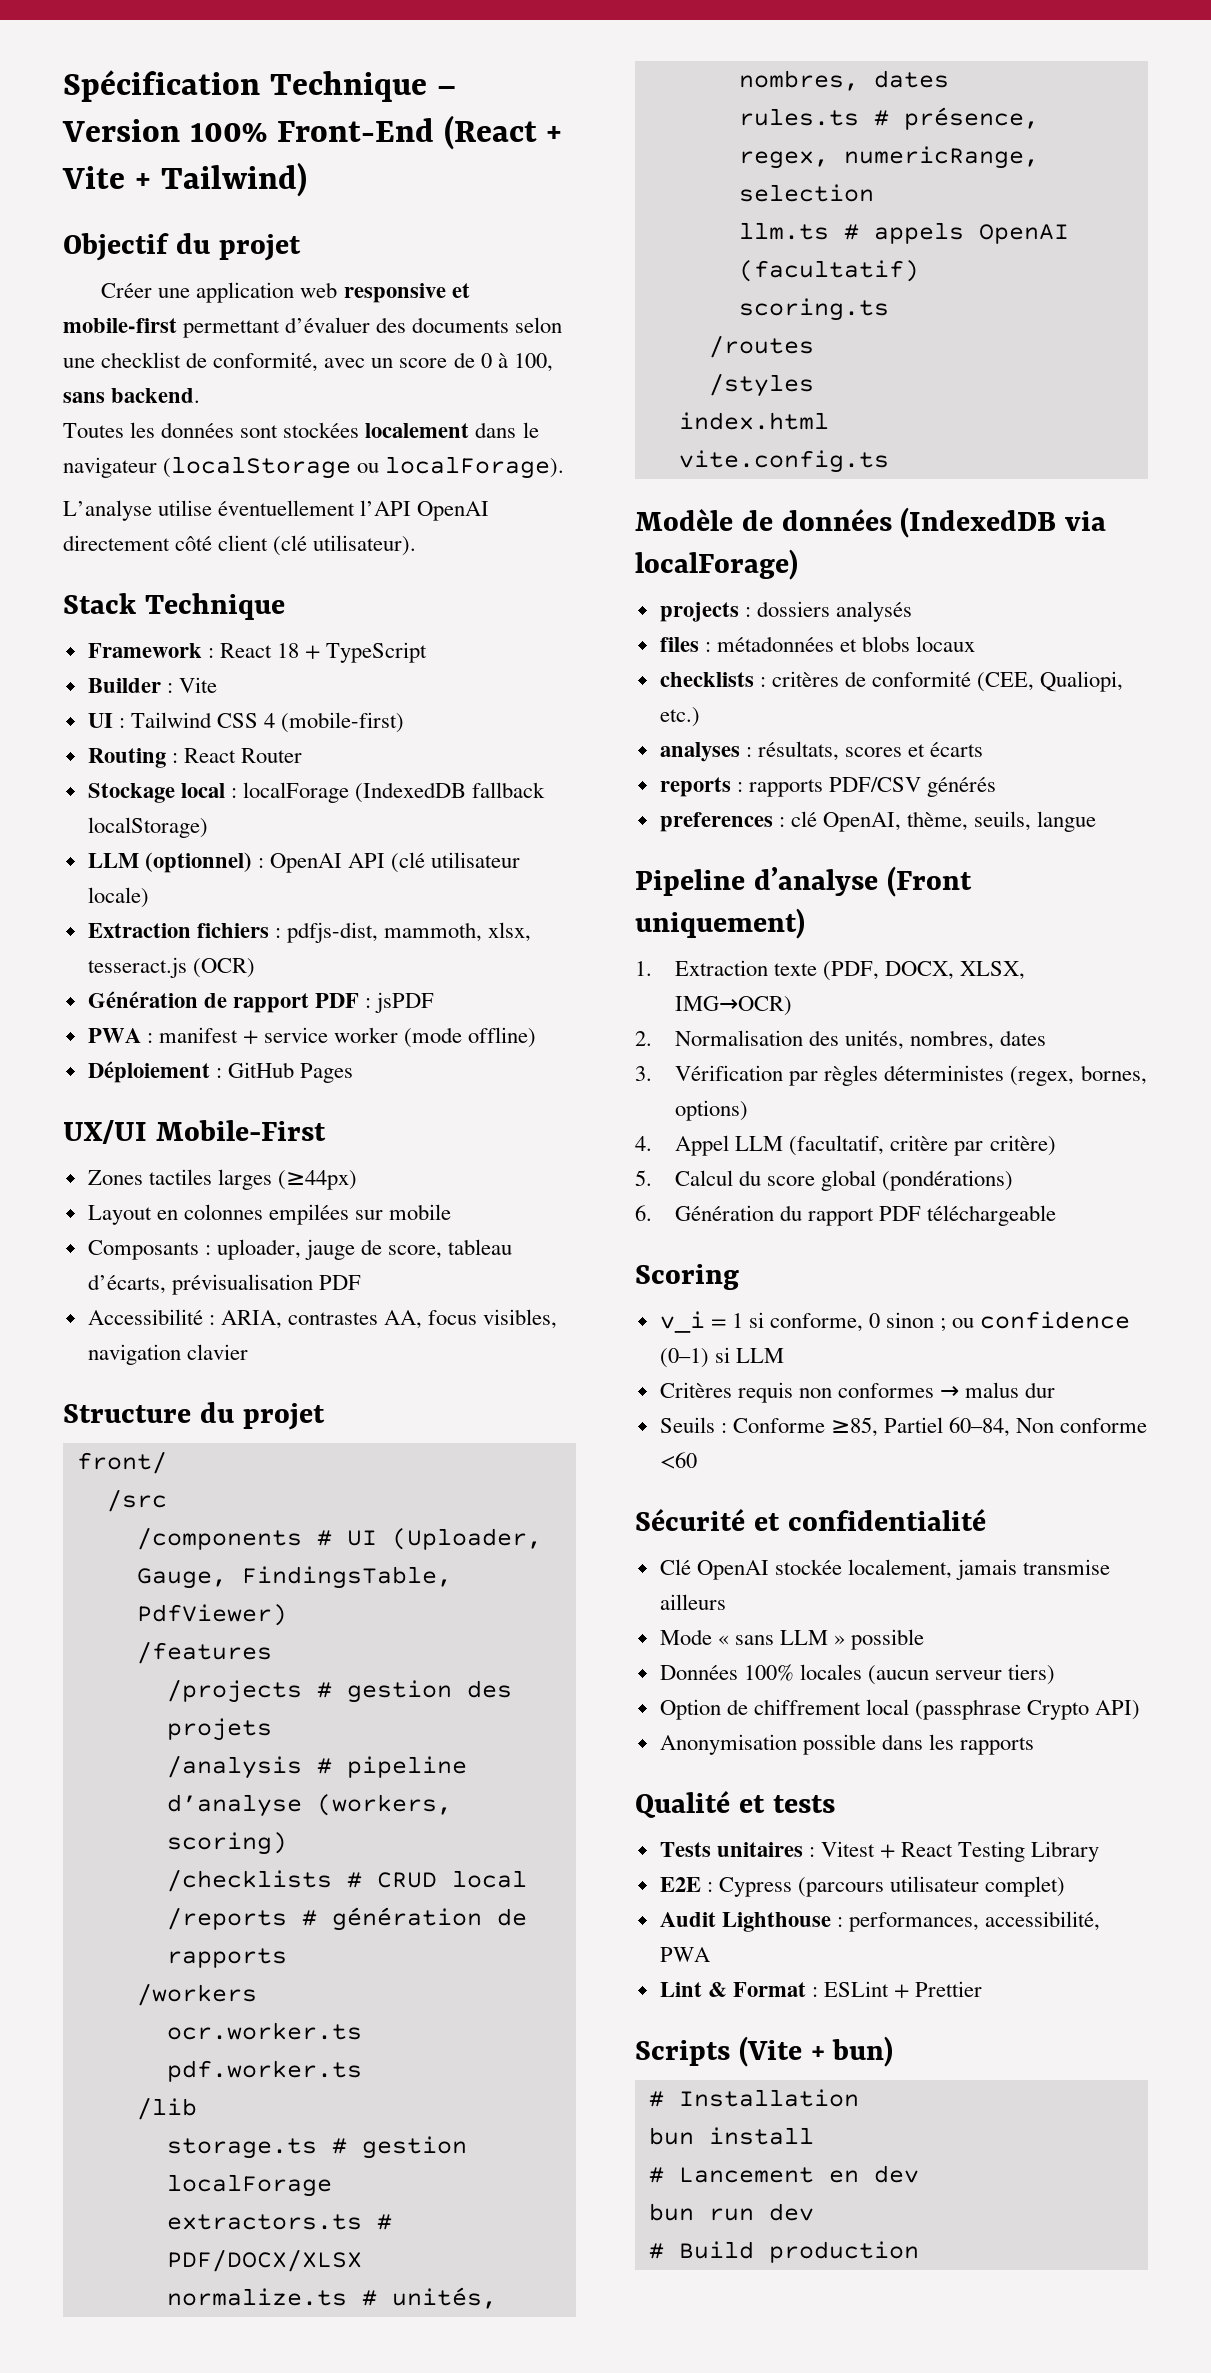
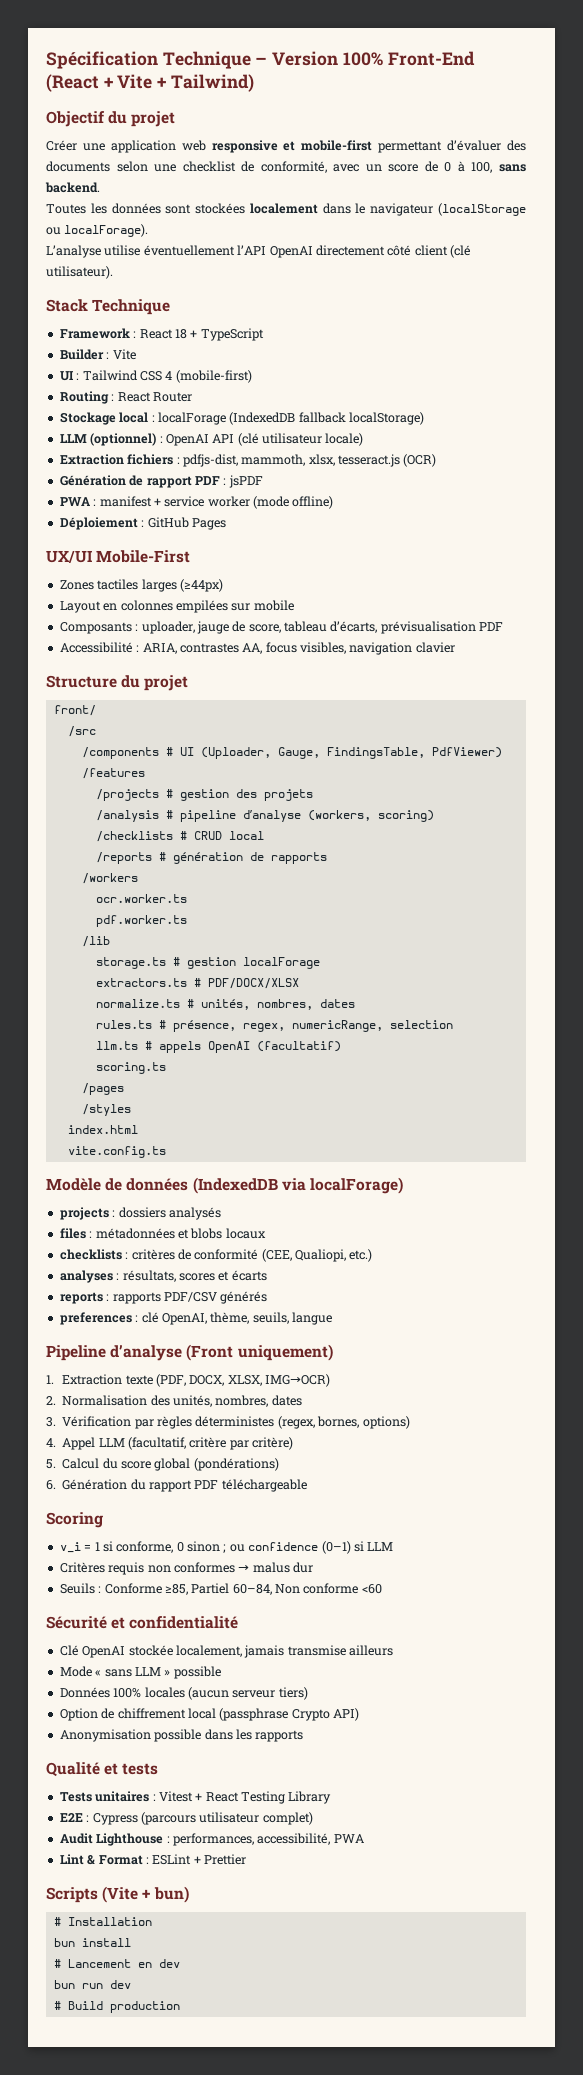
[708,335,814,358] /routes -> [81,1083,124,1095] /pages

